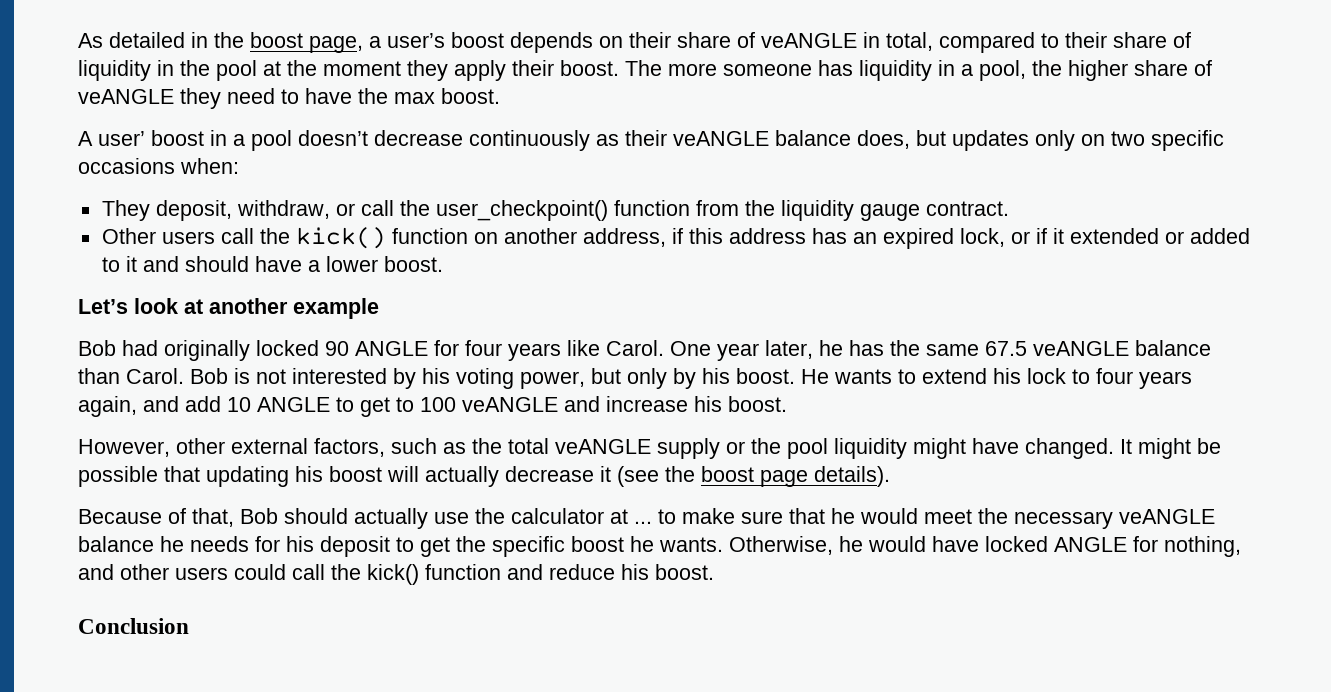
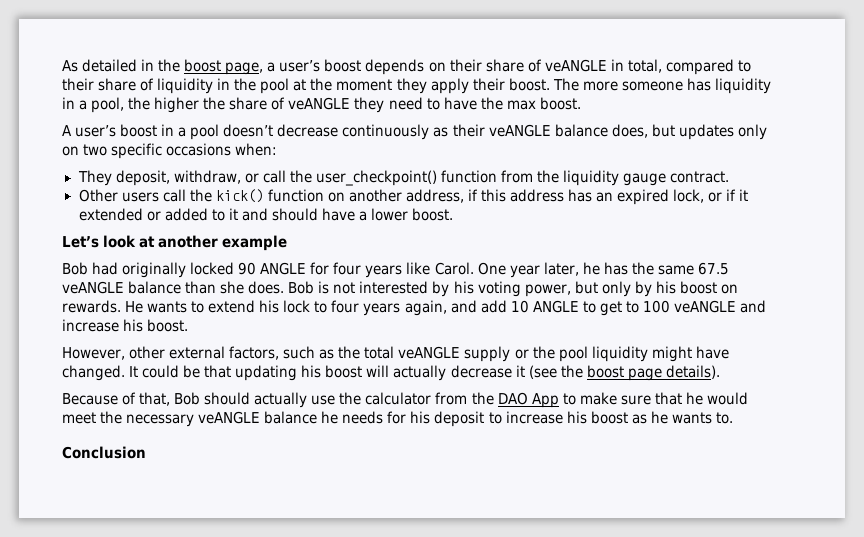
(1128, 70) none -> [203,97,226,110] the
[98,131,145,146] user’ -> [75,125,117,137] user’s
[126,368,184,384] Carol. -> [220,281,285,294] she does.
[736,368,795,384] boost. -> [679,281,738,294] [62,300,121,313] boost on rewards.
[1138,438,1221,459] [78,466,158,487] might be possible -> [142,365,201,378] could be
[610,509,652,524] at ... -> [435,392,559,408] from the DAO App
[420,536,1241,557] [78,564,714,585] get the specific boost he wants. Otherwise, he would have locked ANGLE for nothing, and other users could call the kick() function and reduce his boost. -> [505,411,733,424] increase his boost as he wants to.

